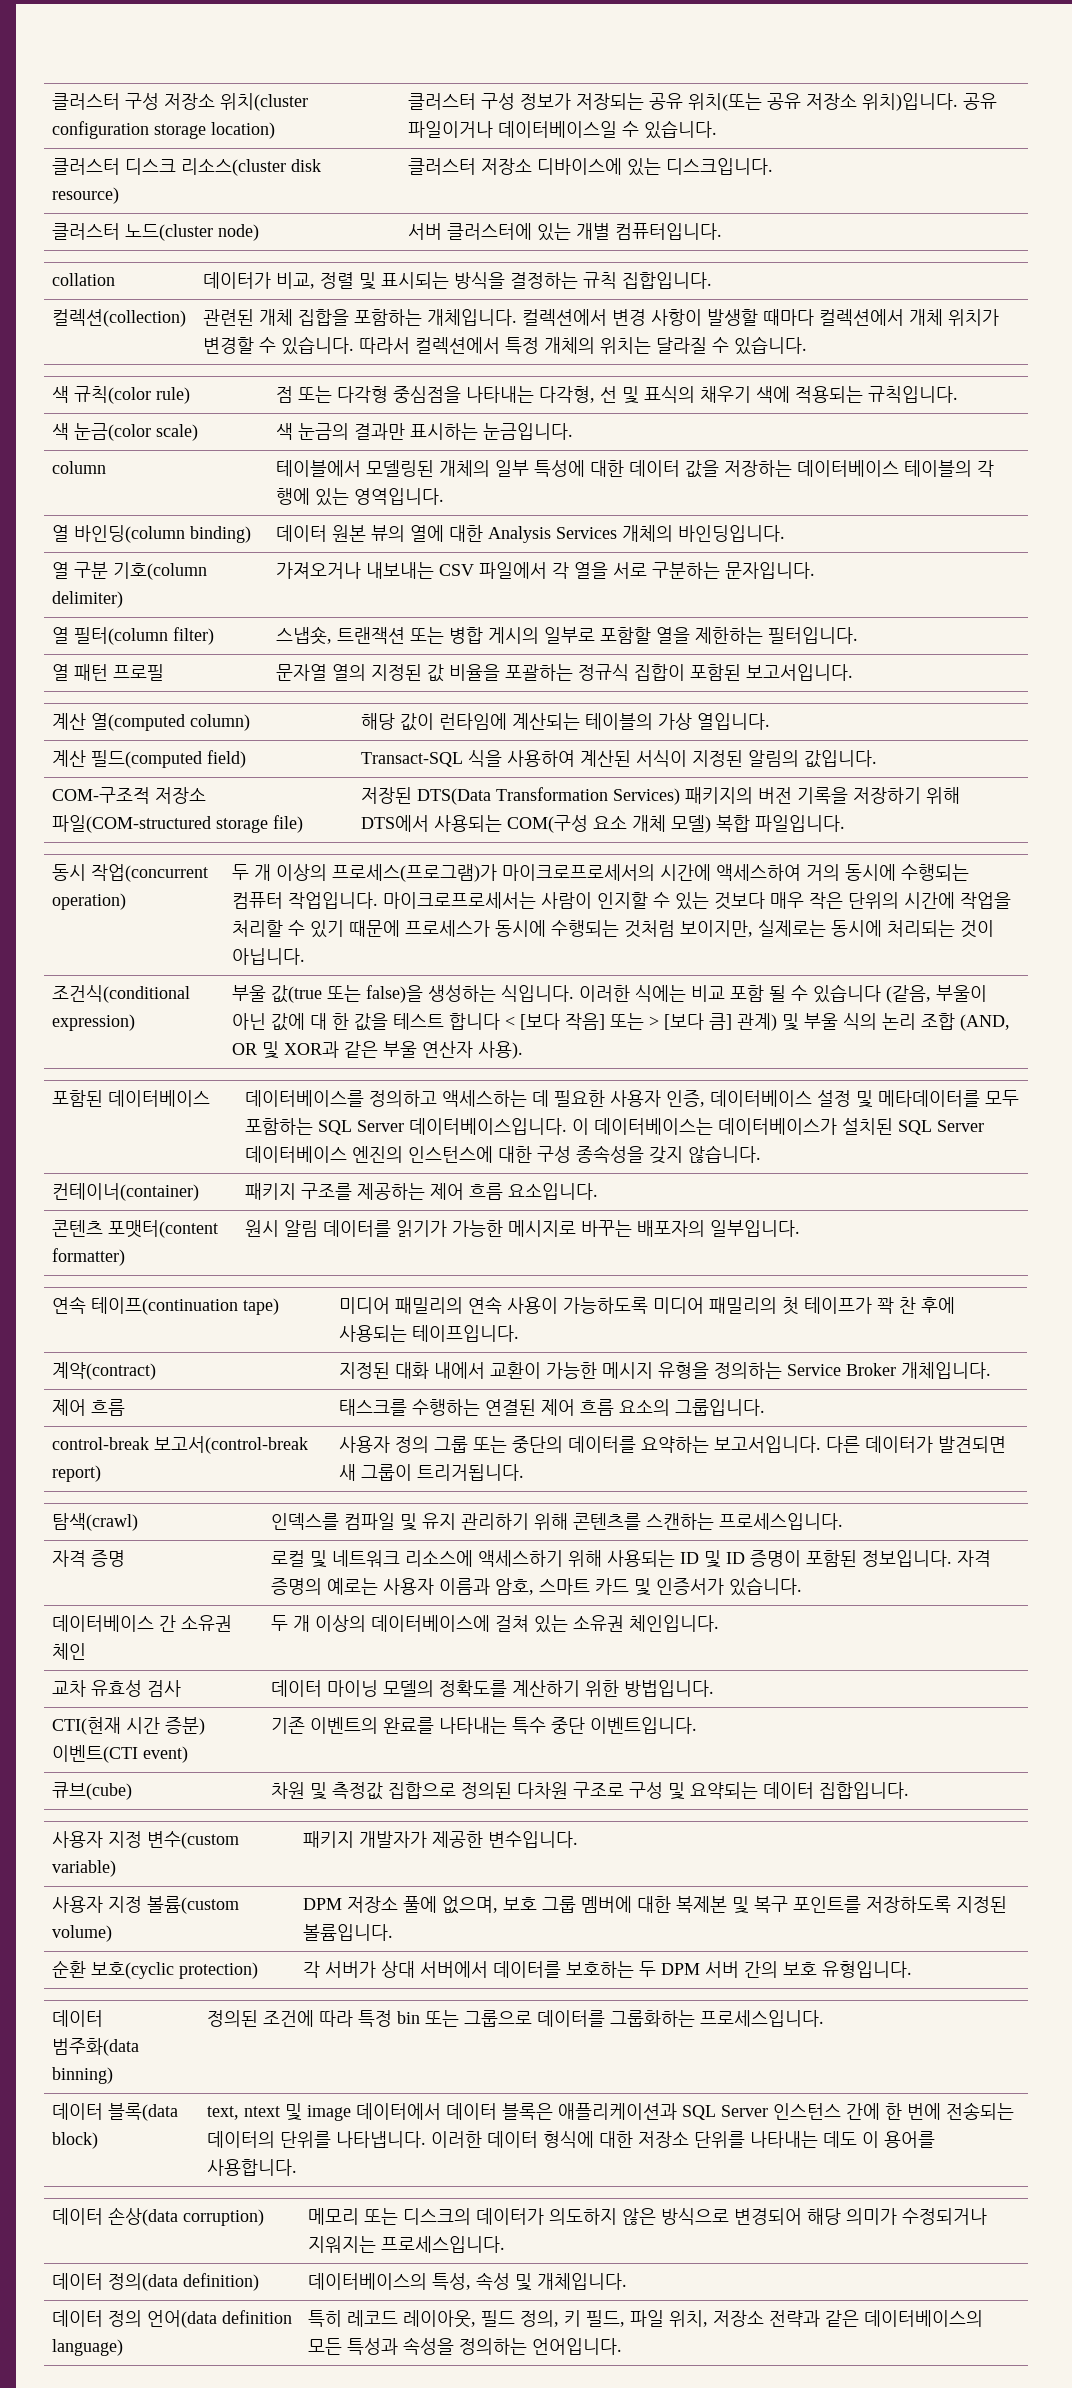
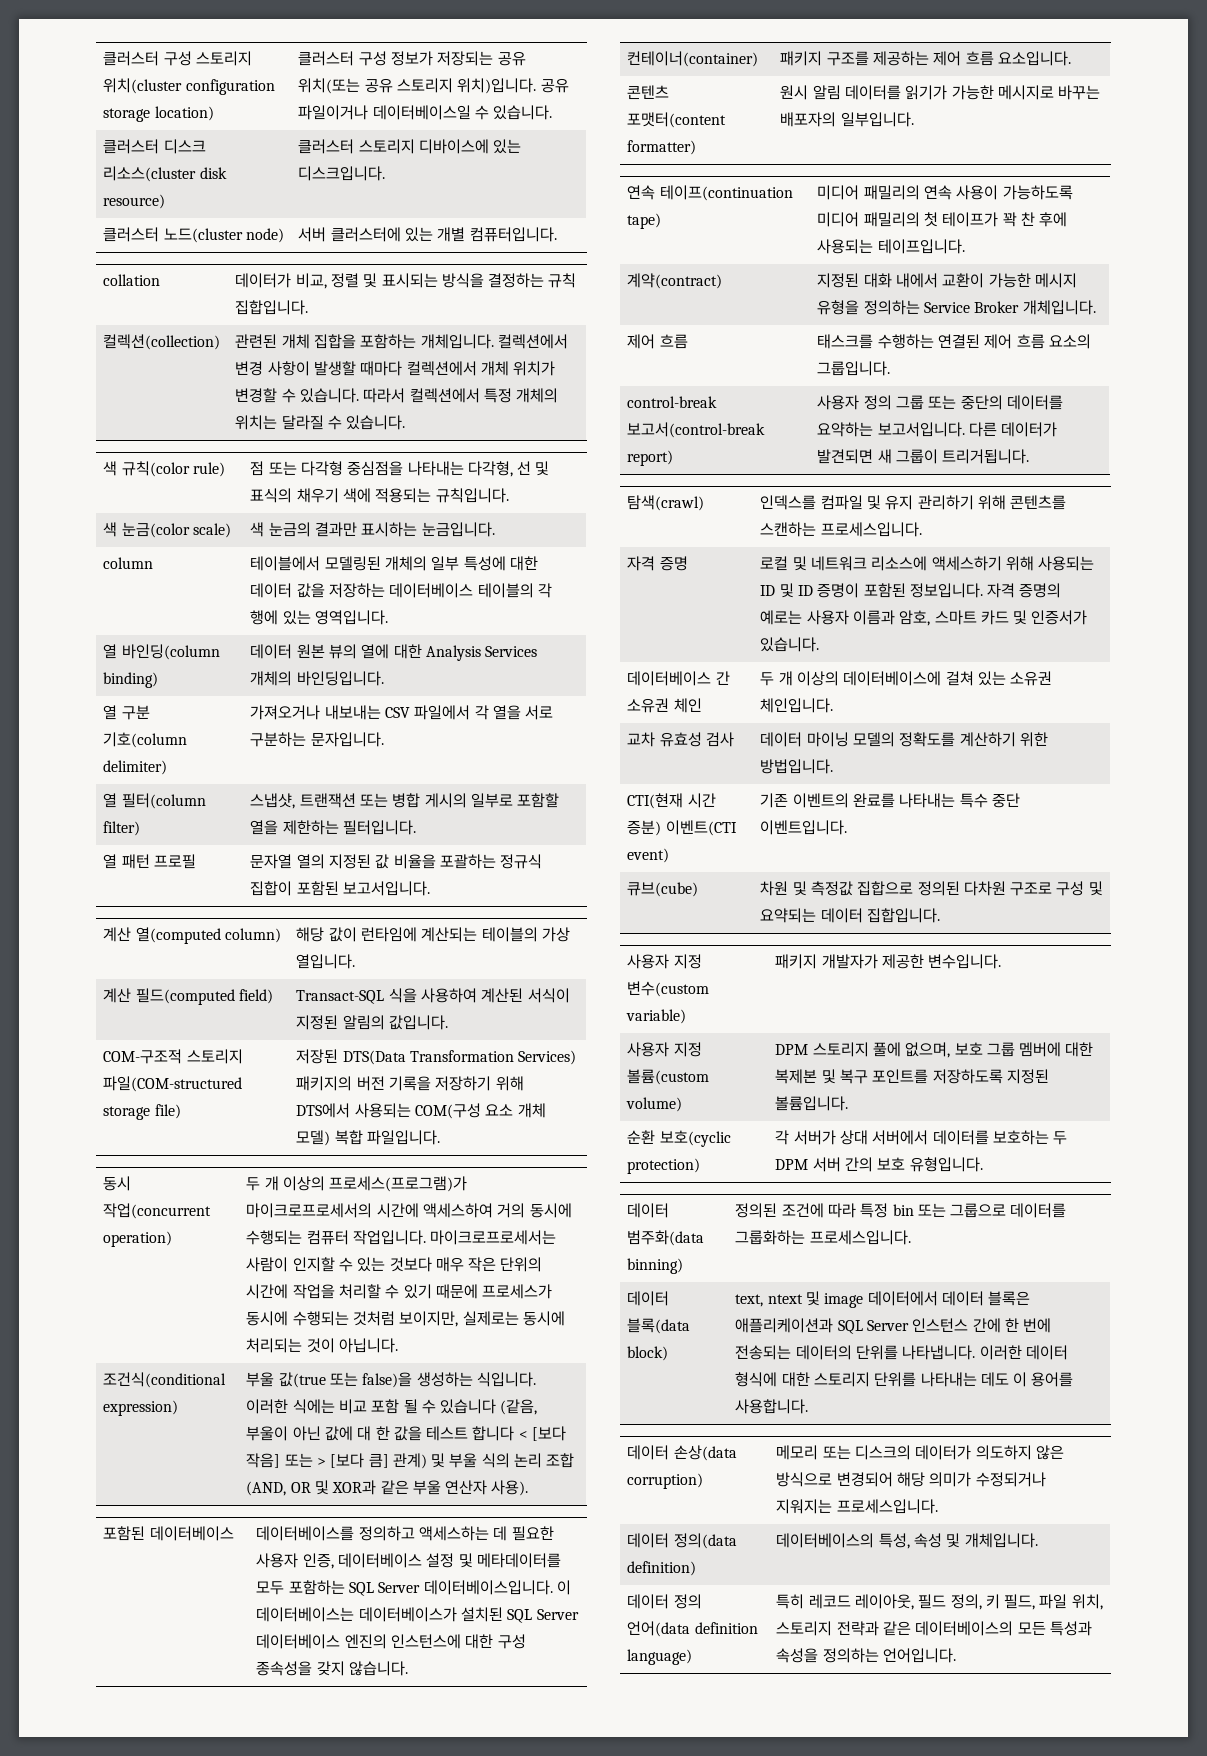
[52,93,216,110] 클러스터 구성 저장소 -> [103,51,252,66] 클러스터 구성 스토리지
[806,93,858,110] 저장소 -> [396,78,453,93] 스토리지
[481,158,533,175] 저장소 -> [358,139,415,154] 스토리지
[276,626,333,645] 스냅숏, -> [250,793,296,809] 스냅샷,
[155,787,207,804] 저장소 -> [186,1049,243,1064] 스토리지
[347,1896,399,1913] 저장소 -> [812,1042,869,1057] 스토리지
[638,2131,690,2148] 저장소 -> [813,1372,870,1387] 스토리지
[713,2310,765,2327] 저장소 -> [776,1621,833,1636] 스토리지

